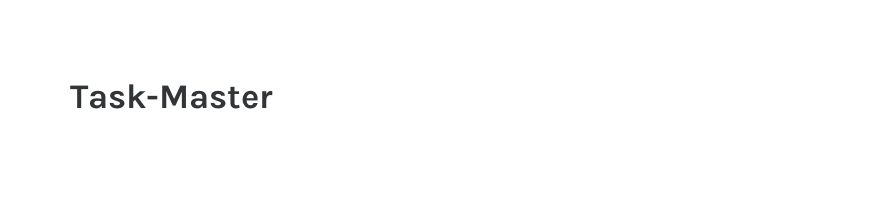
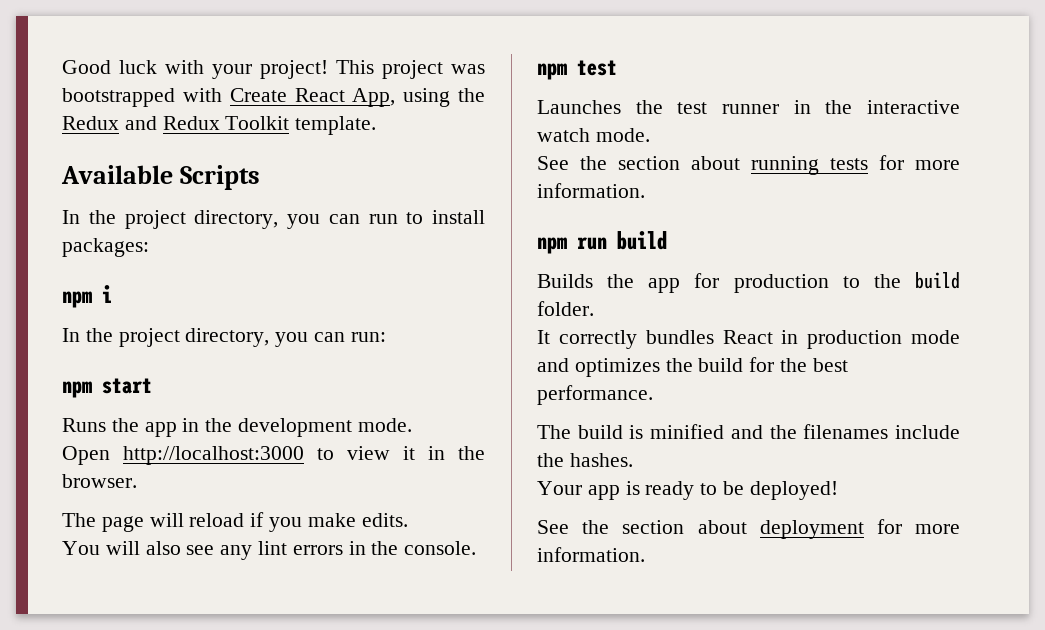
[70,84,273,109] Task-Master -> [62,60,485,79] [62,88,485,107] [62,116,377,135] [61,165,261,190] [62,210,485,229] [62,238,149,257] [62,285,112,308] [62,328,386,347] [62,378,152,398] [62,418,412,437] [62,446,485,465] [62,474,137,488] [62,512,408,532] [62,541,477,560] [537,60,617,80] [537,100,960,114] [537,128,650,142] [537,155,960,175] [537,183,645,198] [537,231,667,254] [537,272,960,293] [537,301,594,316] [537,330,960,349] [537,357,848,377] [537,385,653,405] [537,424,960,439] [537,453,633,467] [537,481,838,500] [537,519,960,539] [537,547,645,562] Good luck with your project! This project was bootstrapped with Create React App, using the Redux and Redux Toolkit template. // Available Scripts // In the project directory, you can run to install packages: // npm i // In the project directory, you can run: // npm start // Runs the app in the development mode. // Open http://localhost:3000 to view it in the browser. // The page will reload if you make edits. // You will also see any lint errors in the console. // npm test // Launches the test runner in the interactive watch mode. // See the section about running tests for more information. // npm run build // Builds the app for production to the build folder. // It correctly bundles React in production mode and optimizes the build for the best performance. // The build is minified and the filenames include the hashes. // Your app is ready to be deployed! // See the section about deployment for more information.

